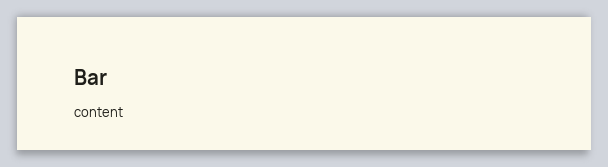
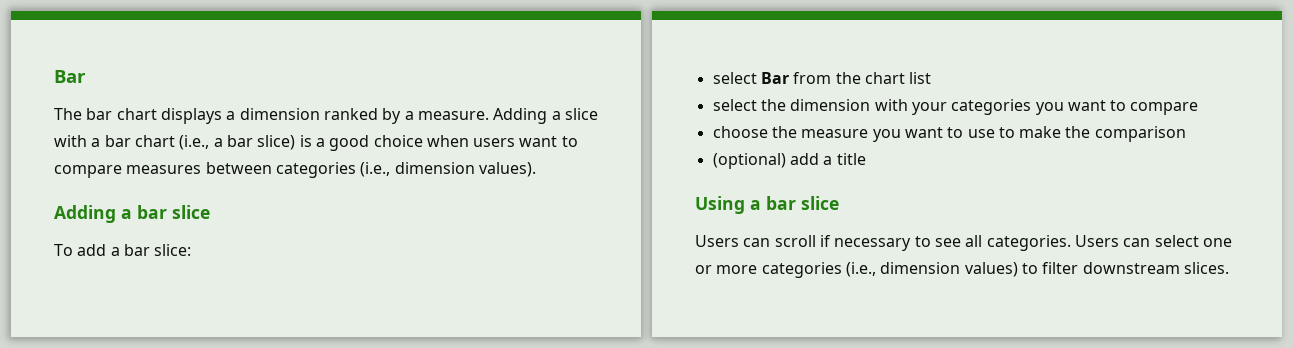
[74,107,123,117] content -> [54,108,598,124] [54,135,578,151] [54,162,536,178] [54,205,210,223] [54,244,192,256] [712,72,932,84] [712,99,1199,115] [712,126,1186,142] [712,153,866,169] [695,196,839,214] [695,235,1232,251] [695,262,1229,278] The bar chart displays a dimension ranked by a measure. Adding a slice with a bar chart (i.e., a bar slice) is a good choice when users want to compare measures between categories (i.e., dimension values). // Adding a bar slice // To add a bar slice: // select Bar from the chart list // select the dimension with your categories you want to compare // choose the measure you want to use to make the comparison // (optional) add a title // Using a bar slice // Users can scroll if necessary to see all categories. Users can select one or more categories (i.e., dimension values) to filter downstream slices.

